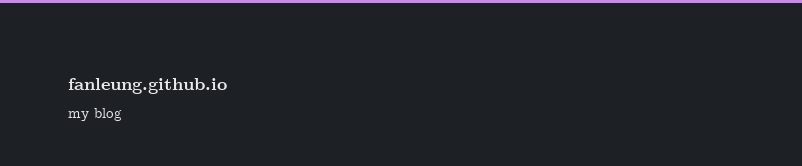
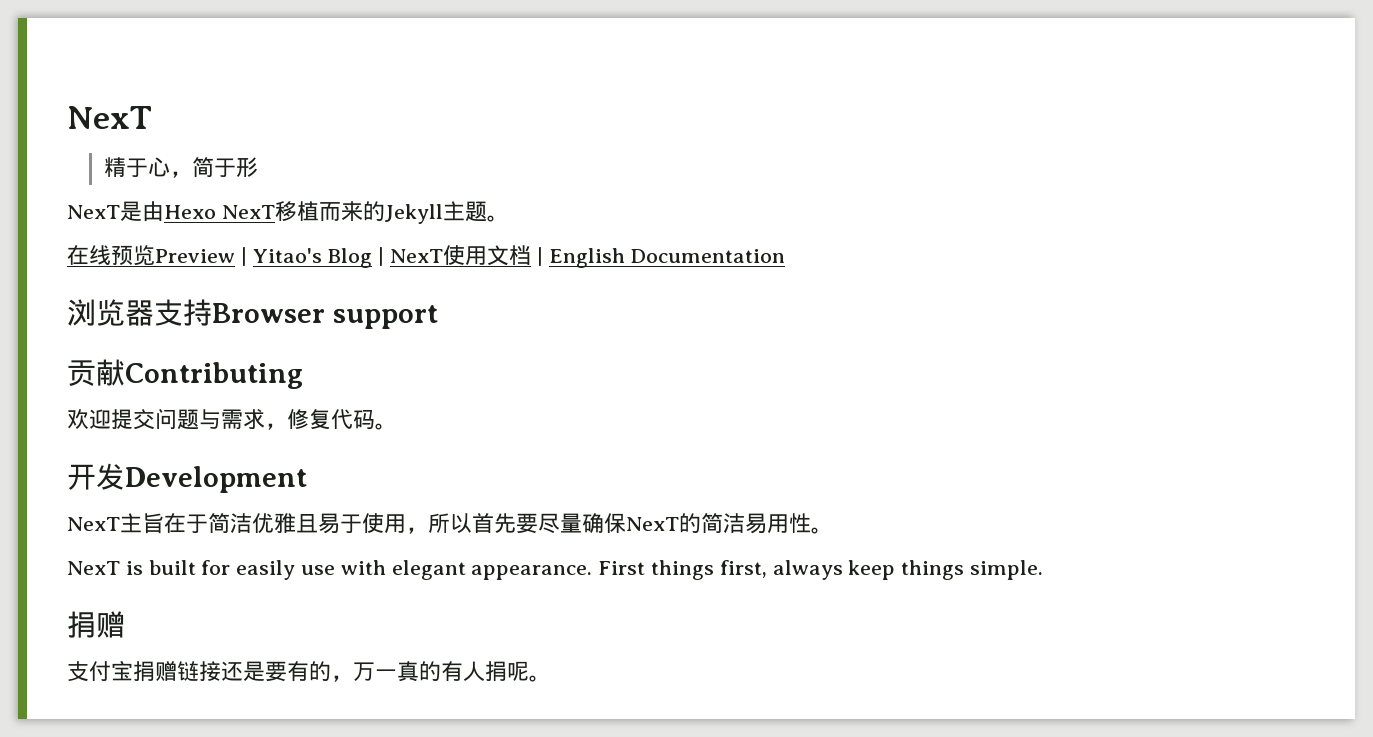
[68,78,227,94] [68,108,122,121] fanleung.github.io // my blog -> [67,106,152,129] [103,157,258,178] [67,201,509,224] [67,245,786,268] [67,299,438,329] [67,359,303,389] [67,408,397,430] [67,463,307,493] [67,513,833,534] [67,560,1044,580] [67,611,125,638] [67,661,551,682] NexT // 精于心，简于形 // NexT是由Hexo NexT移植而来的Jekyll主题。 // 在线预览Preview | Yitao's Blog | NexT使用文档 | English Documentation // 浏览器支持Browser support // 贡献Contributing // 欢迎提交问题与需求，修复代码。 // 开发Development // NexT主旨在于简洁优雅且易于使用，所以首先要尽量确保NexT的简洁易用性。 // NexT is built for easily use with elegant appearance. First things first, always keep things simple. // 捐赠 // 支付宝捐赠链接还是要有的，万一真的有人捐呢。

